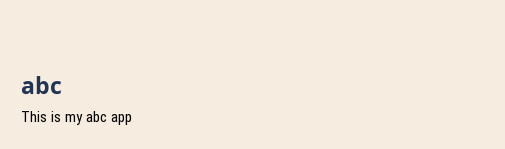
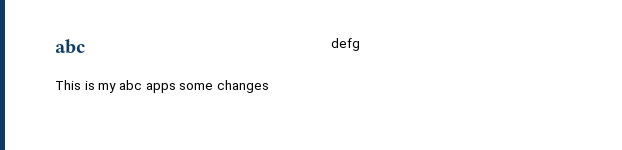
[111,114,134,126] app -> [145,80,269,93] [331,38,360,51] apps some changes defg

